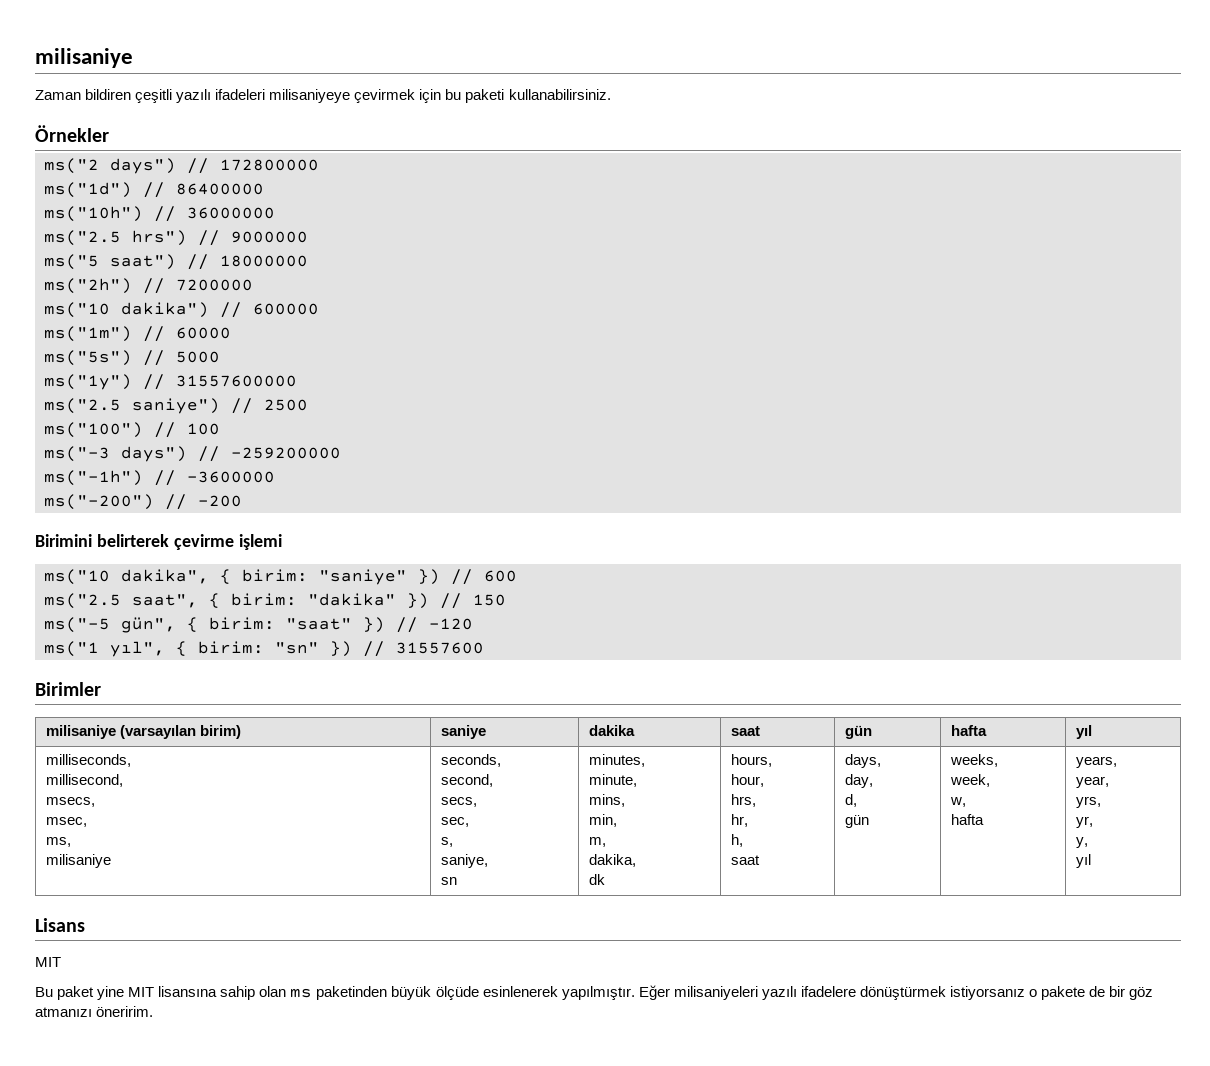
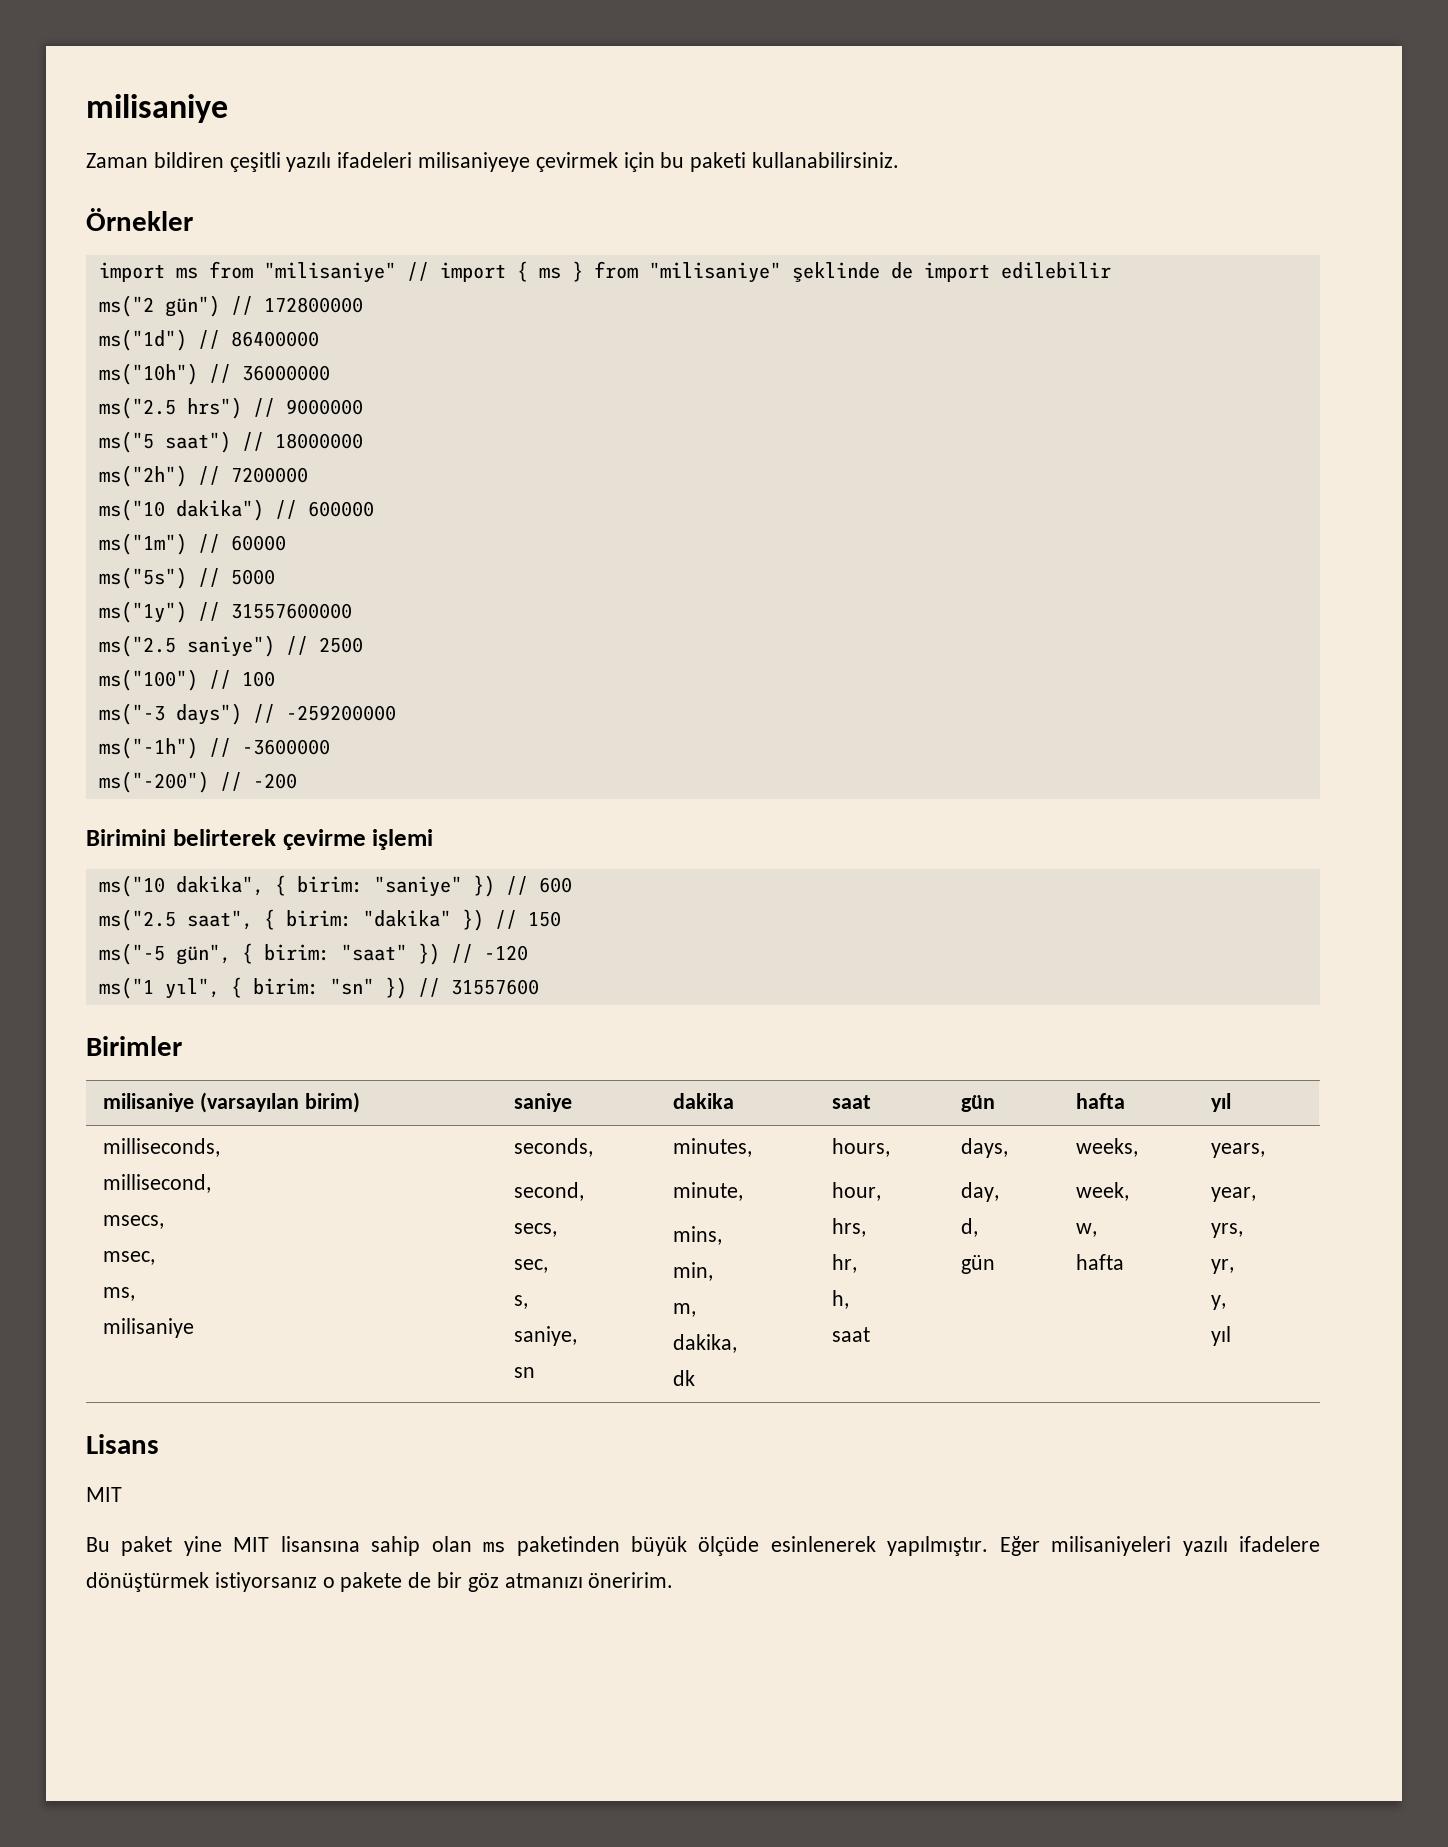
(109, 133) none -> [98,261,1111,283] // import ms from "milisaniye" // import { ms } from "milisaniye" şeklinde de import edilebilir
[110,158,176,174] days") -> [164,295,220,317] gün")

